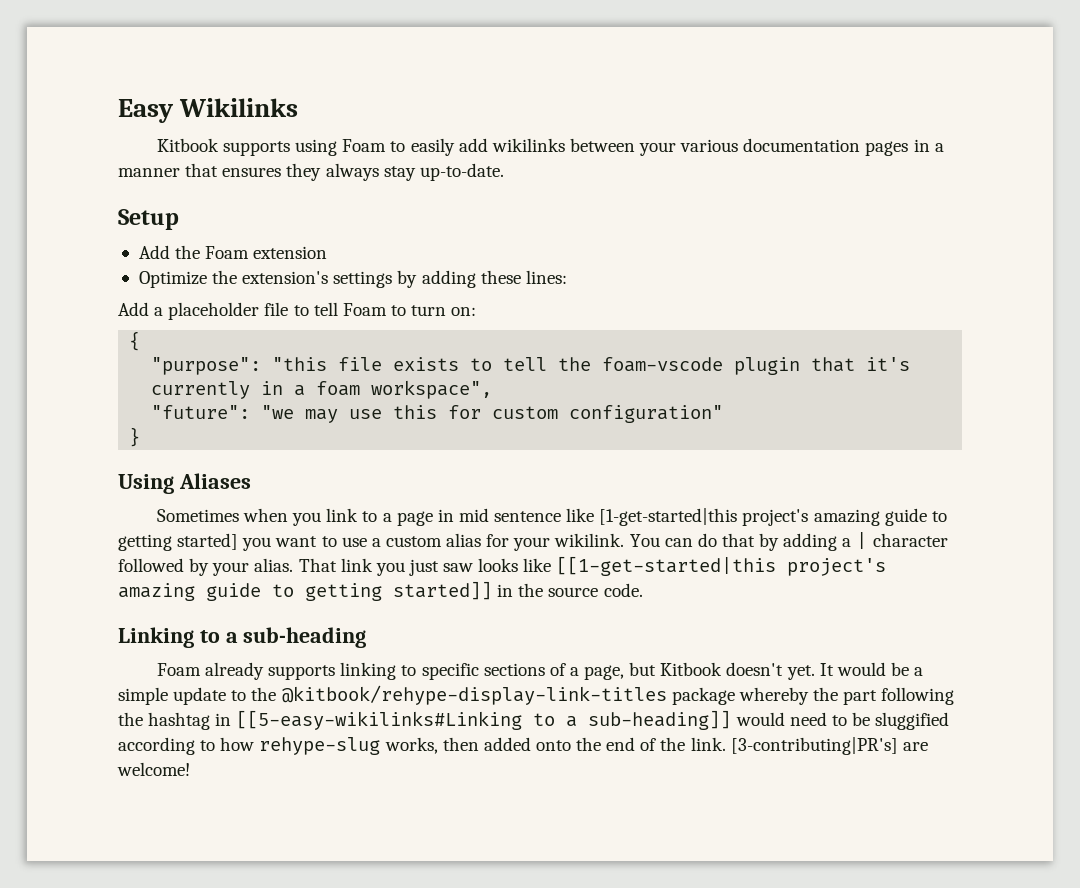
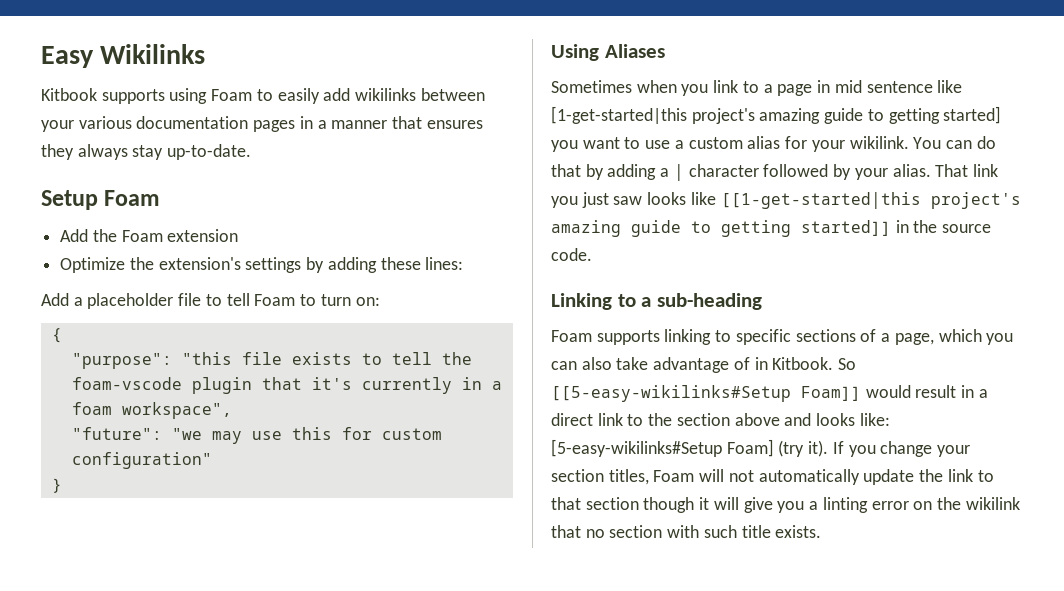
(179, 219) none -> [104,190,161,206] Foam
[205,662,265,680] already -> (592, 336) none
[629,662,924,680] [118,685,955,705] [118,710,950,730] [118,737,928,755] [117,762,190,776] but Kitbook doesn't yet. It would be a simple update to the @kitbook/rehype-display-link-titles package whereby the part following the hashtag in [[5-easy-wikilinks#Linking to a sub-heading]] would need to be sluggified according to how rehype-slug works, then added onto the end of the link. [3-contributing|PR's] are welcome! -> [938,329,1014,345] [551,357,857,373] [551,385,988,402] [551,413,890,426] [551,439,971,457] [551,469,994,485] [551,497,1020,513] [551,525,822,538] which you can also take advantage of in Kitbook. So [[5-easy-wikilinks#Setup Foam]] would result in a direct link to the section above and looks like: [5-easy-wikilinks#Setup Foam] (try it). If you change your section titles, Foam will not automatically update the link to that section though it will give you a linting error on the wikilink that no section with such title exists.

